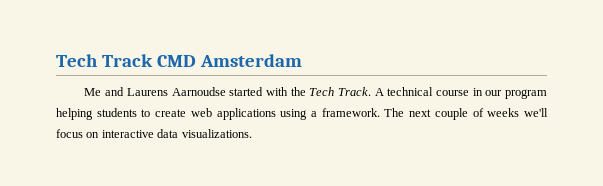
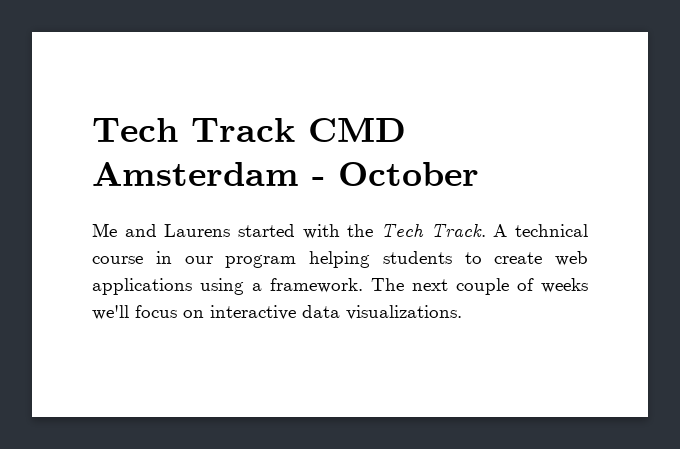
(303, 60) none -> [312,162,479,186] - October
[171,87,226,96] Aarnoudse -> (231, 230) none

